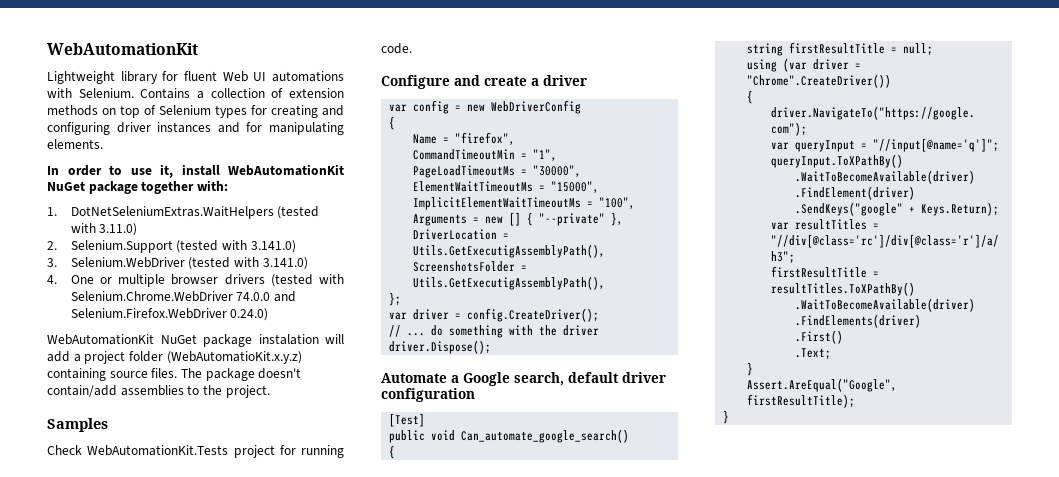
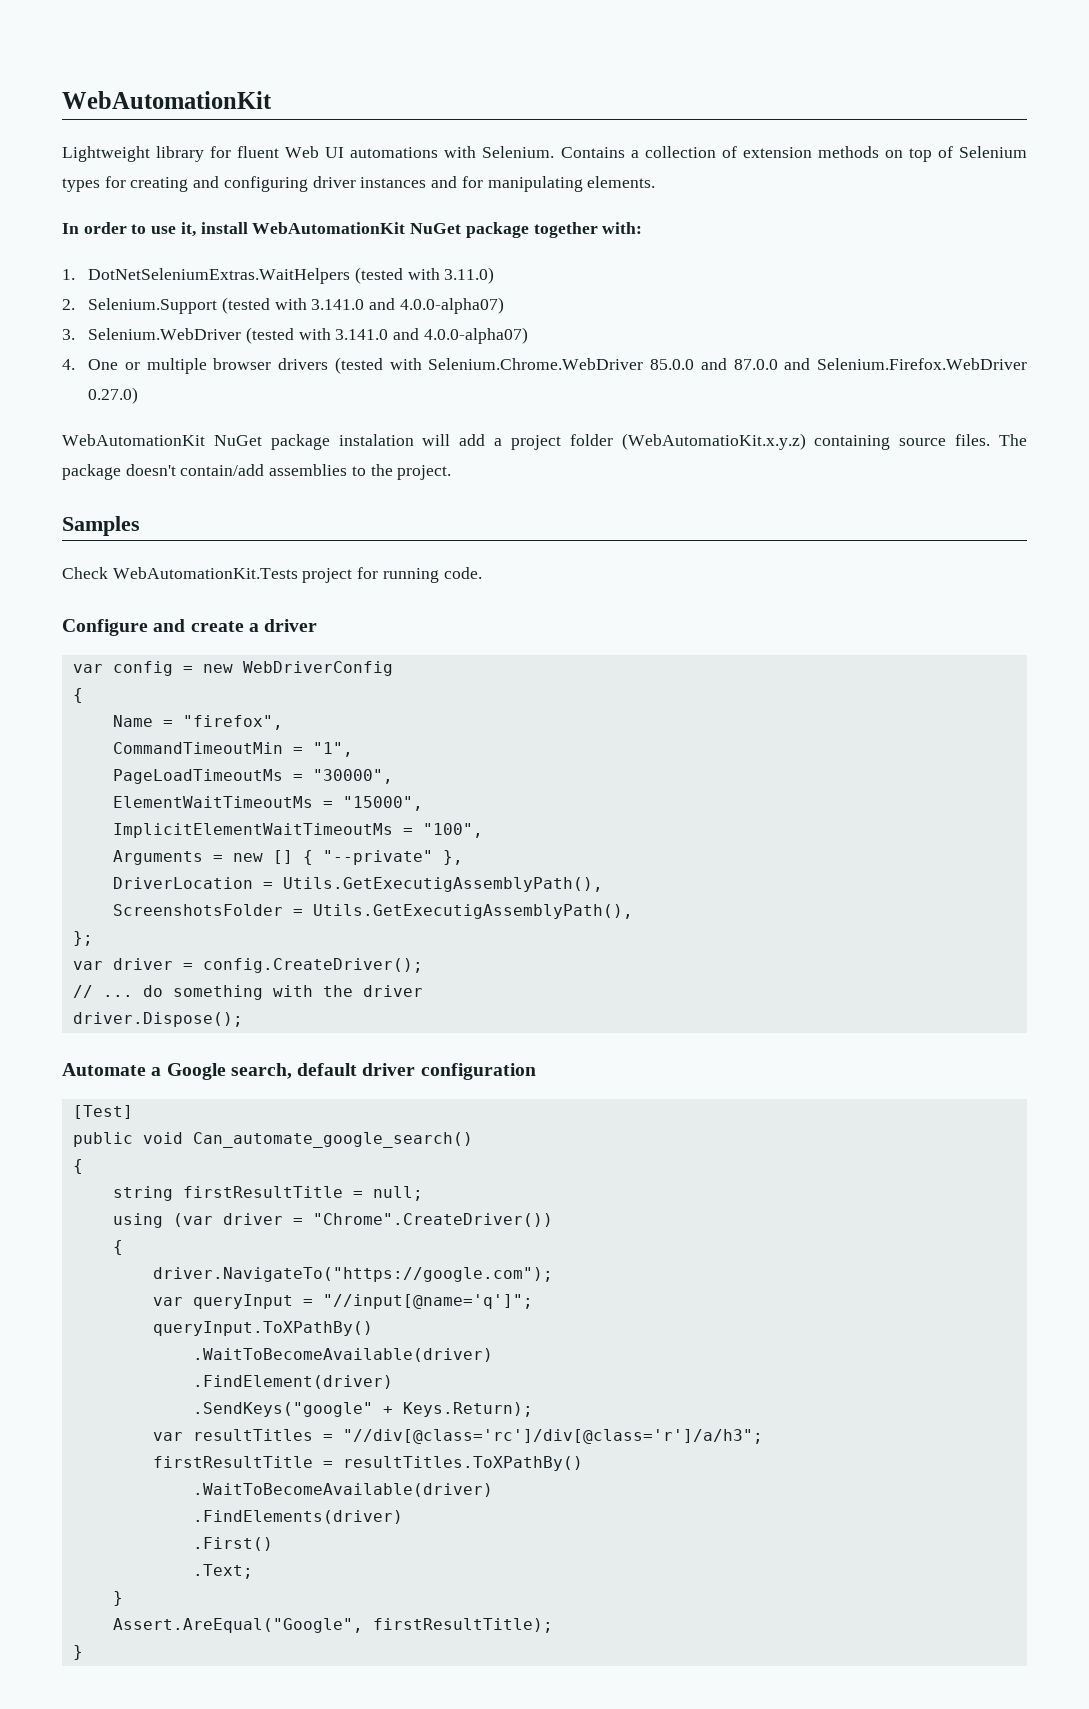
[250,240,296,253] 3.141.0) -> [311,297,504,314] 3.141.0 and 4.0.0-alpha07)
[262,257,308,270] 3.141.0) -> [335,327,528,344] 3.141.0 and 4.0.0-alpha07)
[236,292,271,301] 74.0.0 -> [650,358,778,370] 85.0.0 and 87.0.0
[230,308,269,321] 0.24.0) -> [88,387,139,404] 0.27.0)

